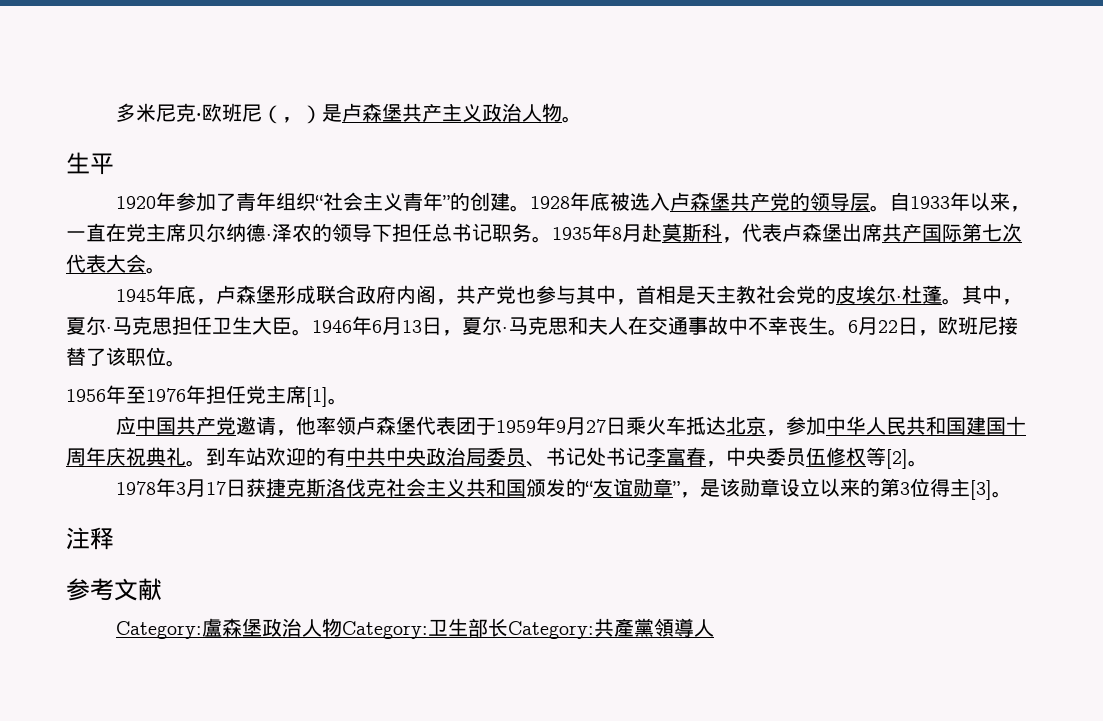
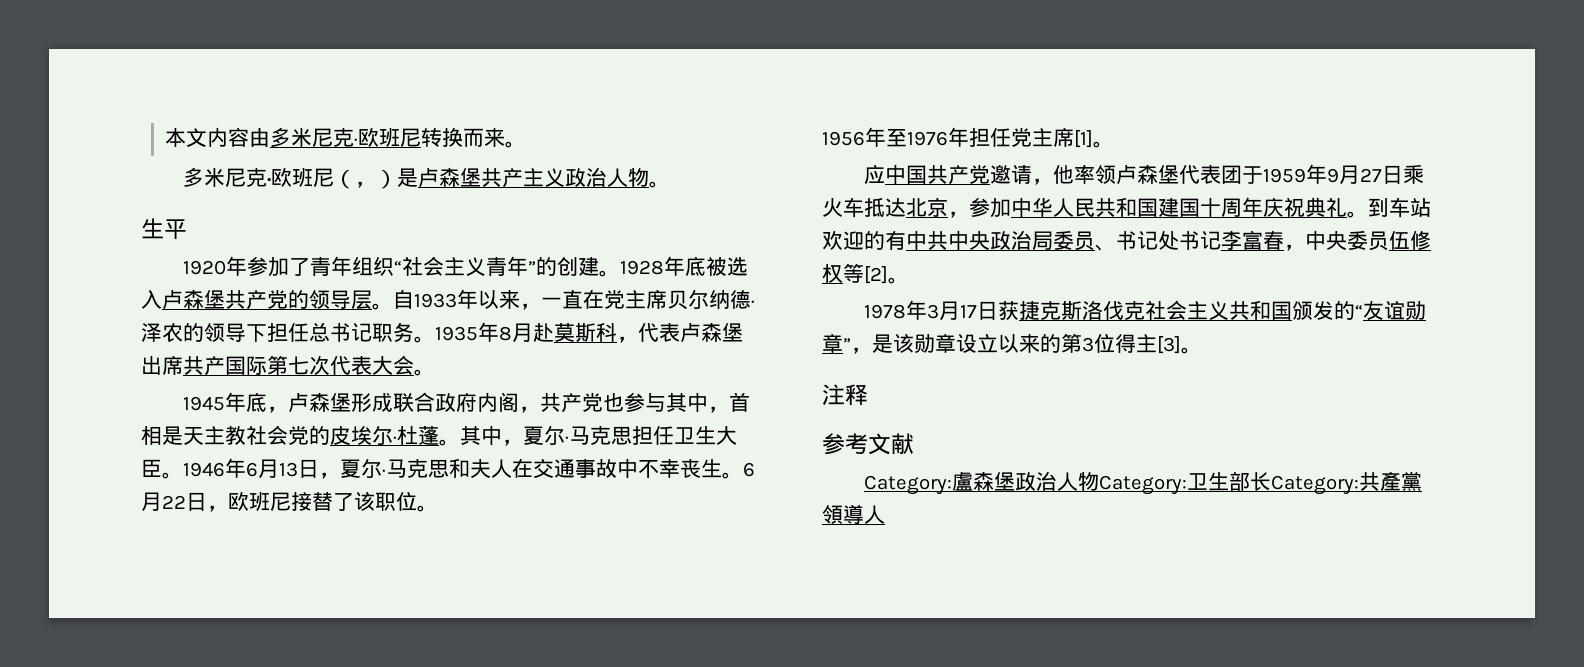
(116, 112) none -> [164,127,526,148] 本文内容由多米尼克·欧班尼转换而来。 //

